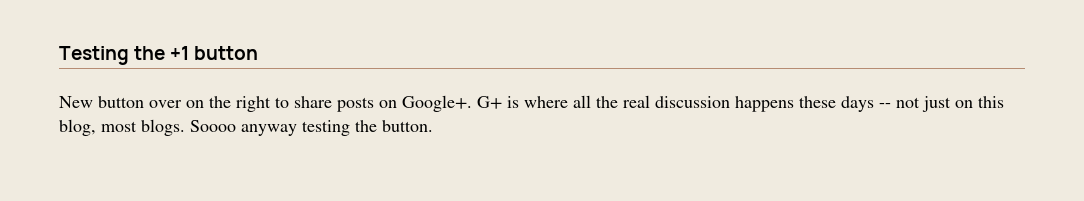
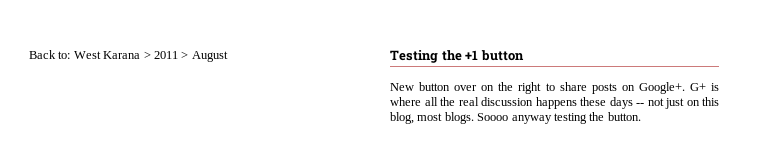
(59, 55) none -> [29,50,228,62] Back to: West Karana > 2011 > August //

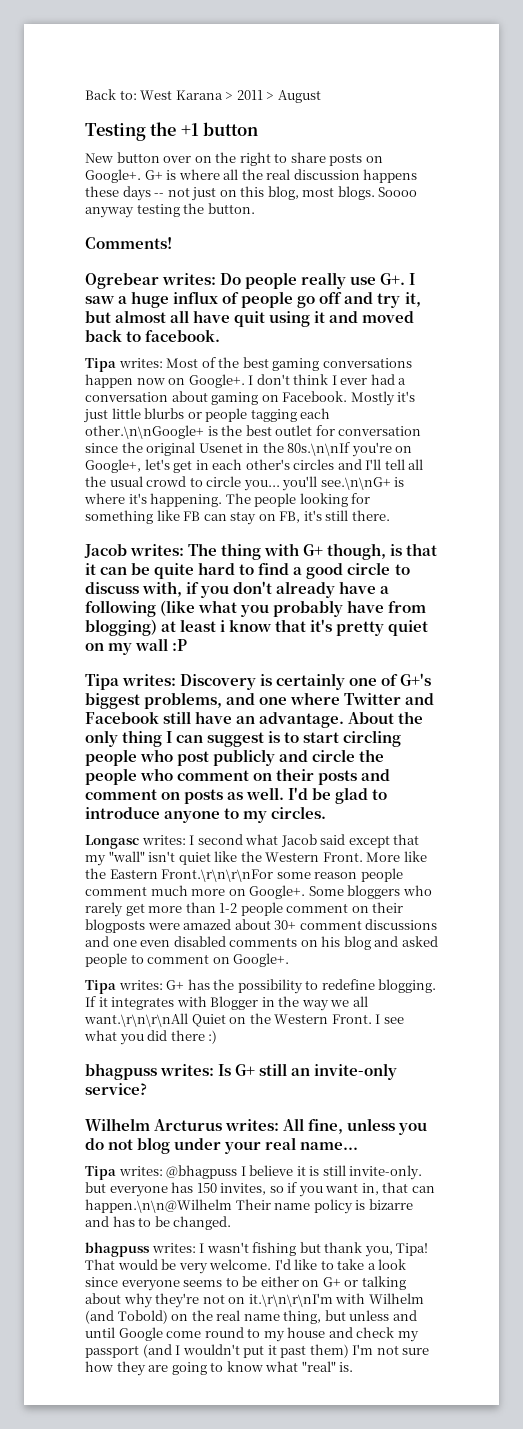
(641, 116) none -> [85,237,172,249] [85,272,416,289] [85,291,421,308] [85,310,415,327] [85,329,221,342] [85,357,412,372] [85,374,407,388] [85,391,416,406] [83,408,331,423] [85,425,422,439] [85,442,413,457] [85,459,424,473] [85,476,405,491] [84,493,371,507] [85,510,390,525] [84,543,438,560] [85,562,410,579] [85,581,390,598] [85,600,427,617] [85,619,429,636] [85,638,188,655] [85,673,432,690] [85,692,435,709] [85,711,424,728] [85,730,402,747] [85,749,385,766] [85,768,391,785] [85,787,388,804] [85,806,327,823] [85,834,420,849] [85,851,427,866] [85,868,403,882] [85,885,432,899] [85,902,404,917] [85,919,438,933] [85,936,438,950] [85,953,290,967] [85,979,437,994] [85,996,368,1011] [84,1013,404,1027] [84,1030,218,1045] [85,1063,398,1080] [85,1083,147,1095] [85,1118,428,1135] [85,1137,359,1154] [85,1165,423,1180] [85,1182,435,1197] [85,1199,413,1214] [85,1216,232,1230] [85,1242,429,1257] [85,1259,407,1274] [85,1276,406,1291] [85,1293,424,1308] [85,1310,417,1324] [85,1327,419,1342] [85,1344,430,1358] [85,1361,354,1376] // Comments! // Ogrebear writes: Do people really use G+. I saw a huge influx of people go off and try it, but almost all have quit using it and moved back to facebook. // Tipa writes: Most of the best gaming conversations happen now on Google+. I don't think I ever had a conversation about gaming on Facebook. Mostly it's just little blurbs or people tagging each other.\n\nGoogle+ is the best outlet for conversation since the original Usenet in the 80s.\n\nIf you're on Google+, let's get in each other's circles and I'll tell all the usual crowd to circle you... you'll see.\n\nG+ is where it's happening. The people looking for something like FB can stay on FB, it's still there. // Jacob writes: The thing with G+ though, is that it can be quite hard to find a good circle to discuss with, if you don't already have a following (like what you probably have from blogging) at least i know that it's pretty quiet on my wall :P // Tipa writes: Discovery is certainly one of G+'s biggest problems, and one where Twitter and Facebook still have an advantage. About the only thing I can suggest is to start circling people who post publicly and circle the people who comment on their posts and comment on posts as well. I'd be glad to introduce anyone to my circles. // Longasc writes: I second what Jacob said except that my "wall" isn't quiet like the Western Front. More like the Eastern Front.\r\n\r\nFor some reason people comment much more on Google+. Some bloggers who rarely get more than 1-2 people comment on their blogposts were amazed about 30+ comment discussions and one even disabled comments on his blog and asked people to comment on Google+. // Tipa writes: G+ has the possibility to redefine blogging. If it integrates with Blogger in the way we all want.\r\n\r\nAll Quiet on the Western Front. I see what you did there :) // bhagpuss writes: Is G+ still an invite-only service? // Wilhelm Arcturus writes: All fine, unless you do not blog under your real name... // Tipa writes: @bhagpuss I believe it is still invite-only. but everyone has 150 invites, so if you want in, that can happen.\n\n@Wilhelm Their name policy is bizarre and has to be changed. // bhagpuss writes: I wasn't fishing but thank you, Tipa! That would be very welcome. I'd like to take a look since everyone seems to be either on G+ or talking about why they're not on it.\r\n\r\nI'm with Wilhelm (and Tobold) on the real name thing, but unless and until Google come round to my house and check my passport (and I wouldn't put it past them) I'm not sure how they are going to know what "real" is.

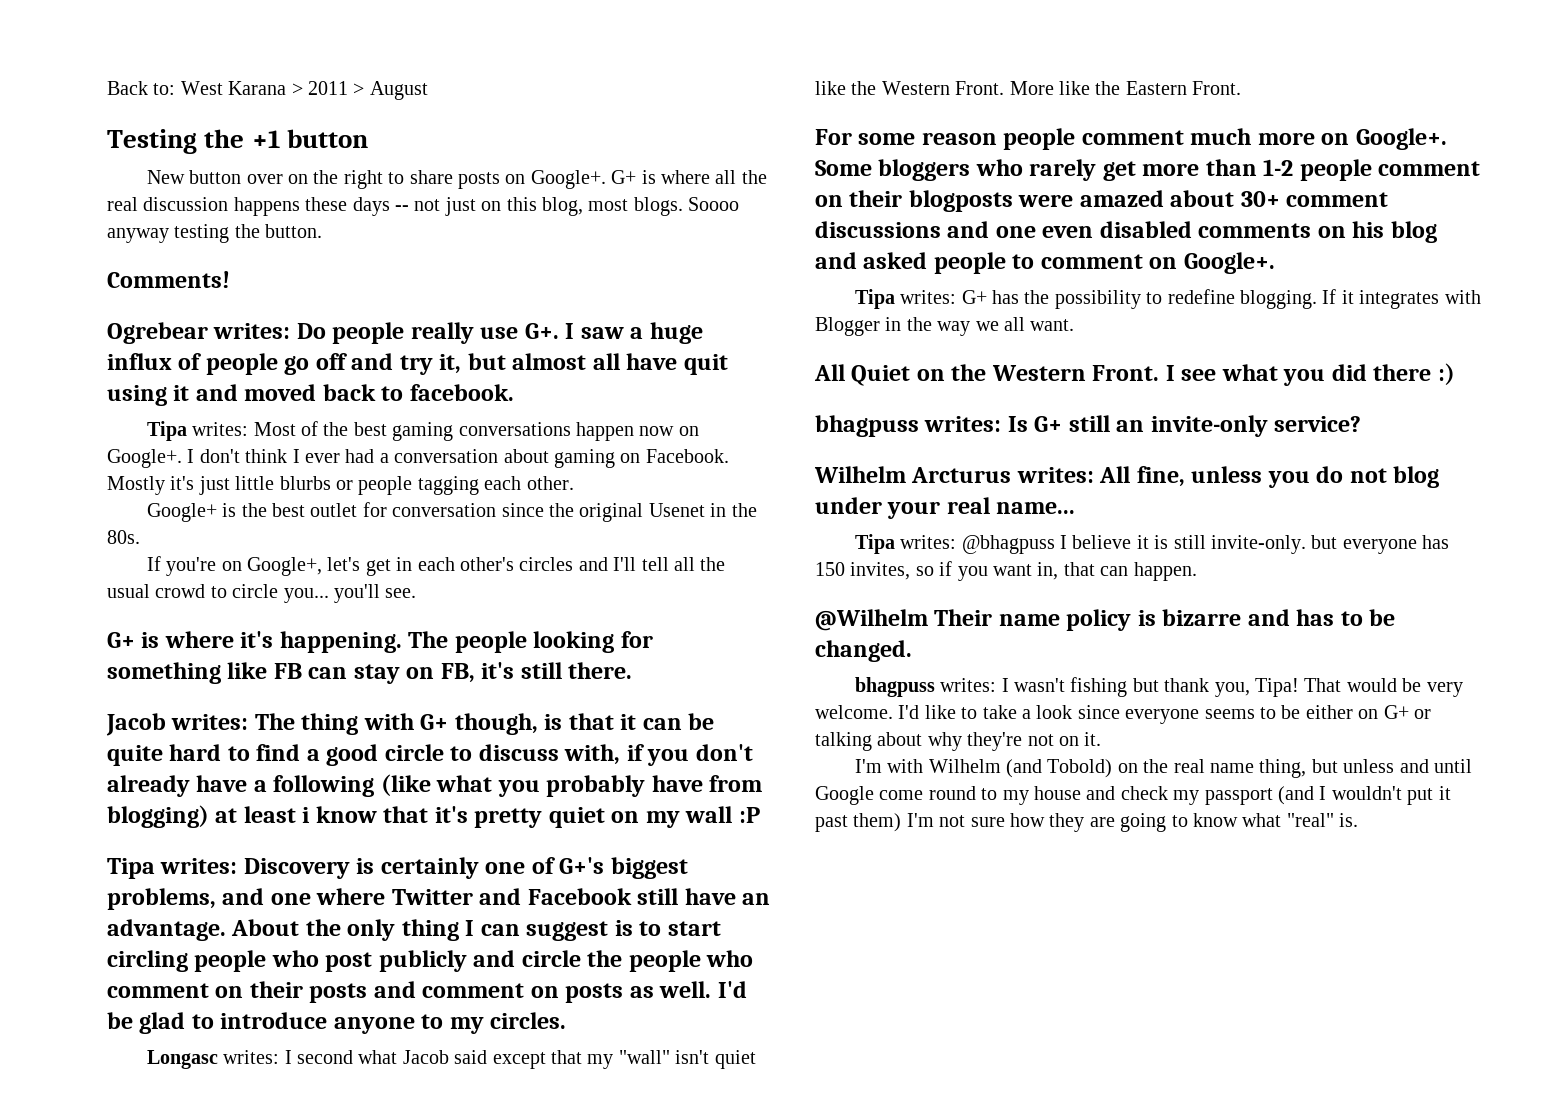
[85,425,204,439] other.\n\nGoogle+ -> [526,476,574,490] [146,503,217,522] other. // Google+
[287,442,351,456] 80s.\n\nIf -> [107,530,140,544] [146,556,161,571] 80s. // If
[320,477,391,490] see.\n\nG+ -> [385,588,417,598] [107,632,135,648] see. // G+
[161,869,274,882] Front.\r\n\r\nFor -> [1192,81,1242,95] [815,129,852,145] Front. // For
[84,1013,188,1027] want.\r\n\r\nAll -> [1030,319,1075,331] [814,364,845,381] want. // All
[85,1199,232,1213] happen.\n\n@Wilhelm -> [1133,562,1197,581] [815,609,928,631] happen. // @Wilhelm
[248,1293,333,1307] it.\r\n\r\nI'm -> [1084,732,1102,746] [854,759,882,773] it. // I'm

